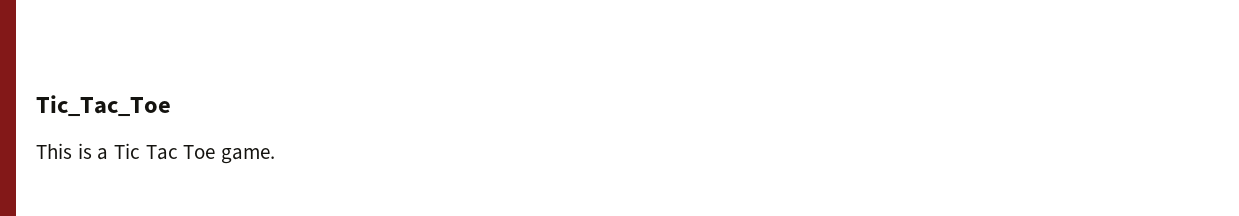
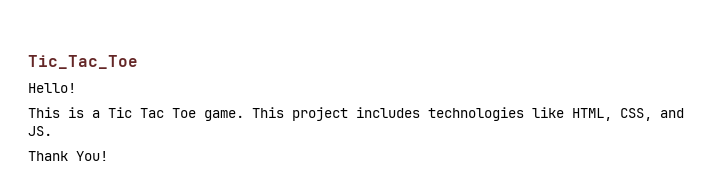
(171, 106) none -> [28,83,76,93] // Hello!
(276, 156) none -> [252,107,684,121] [28,126,52,136] [28,151,108,161] This project includes technologies like HTML, CSS, and JS. // Thank You!

